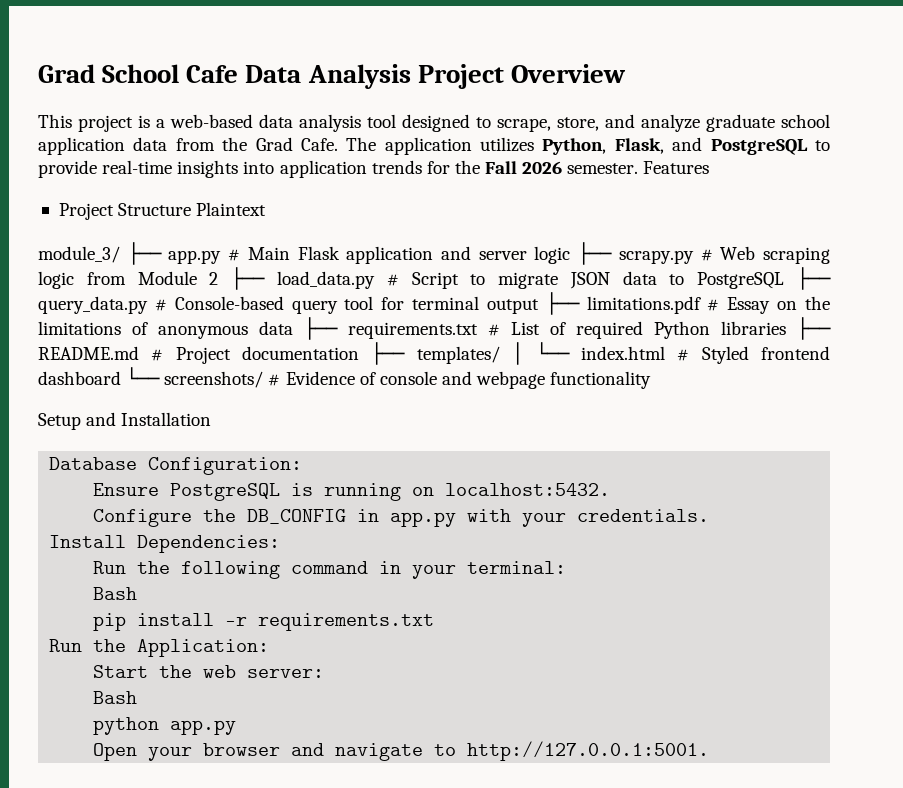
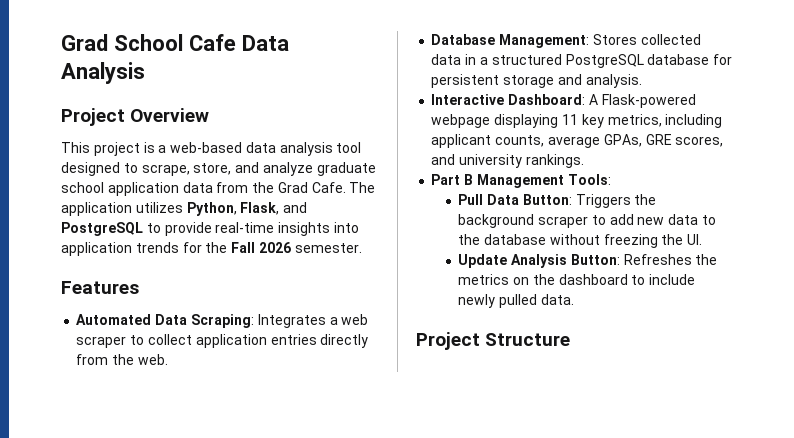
(411, 76) none -> (145, 73) //
(639, 168) none -> (362, 248) //
[58,202,267,220] [38,242,830,265] [38,267,832,290] [38,292,830,315] [38,317,831,340] [38,342,831,365] [38,367,652,389] [38,412,212,430] [49,457,303,475] [93,483,611,501] [93,509,710,527] [49,535,281,553] [93,561,567,579] [93,587,138,600] [93,613,435,631] [49,639,270,657] [93,665,325,678] [93,691,138,704] [93,717,237,735] [93,741,710,761] Project Structure Plaintext // module_3/ ├── app.py # Main Flask application and server logic ├── scrapy.py # Web scraping logic from Module 2 ├── load_data.py # Script to migrate JSON data to PostgreSQL ├── query_data.py # Console-based query tool for terminal output ├── limitations.pdf # Essay on the limitations of anonymous data ├── requirements.txt # List of required Python libraries ├── README.md # Project documentation ├── templates/ │ └── index.html # Styled frontend dashboard └── screenshots/ # Evidence of console and webpage functionality // Setup and Installation // Database Configuration: // Ensure PostgreSQL is running on localhost:5432. // Configure the DB_CONFIG in app.py with your credentials. // Install Dependencies: // Run the following command in your terminal: // Bash // pip install -r requirements.txt // Run the Application: // Start the web server: // Bash // python app.py // Open your browser and navigate to http://127.0.0.1:5001. -> [76,314,369,328] [76,334,369,348] [76,354,168,365] [431,34,701,48] [431,54,733,68] [431,74,642,88] [431,94,696,108] [431,114,723,128] [431,134,724,148] [431,154,584,168] [431,174,611,188] [458,194,657,208] [458,214,716,228] [458,234,703,248] [458,254,718,268] [458,274,696,285] [458,294,574,308] [416,332,571,350] Automated Data Scraping: Integrates a web scraper to collect application entries directly from the web. // Database Management: Stores collected data in a structured PostgreSQL database for persistent storage and analysis. // Interactive Dashboard: A Flask-powered webpage displaying 11 key metrics, including applicant counts, average GPAs, GRE scores, and university rankings. // Part B Management Tools: // Pull Data Button: Triggers the background scraper to add new data to the database without freezing the UI. // Update Analysis Button: Refreshes the metrics on the dashboard to include newly pulled data. // Project Structure

